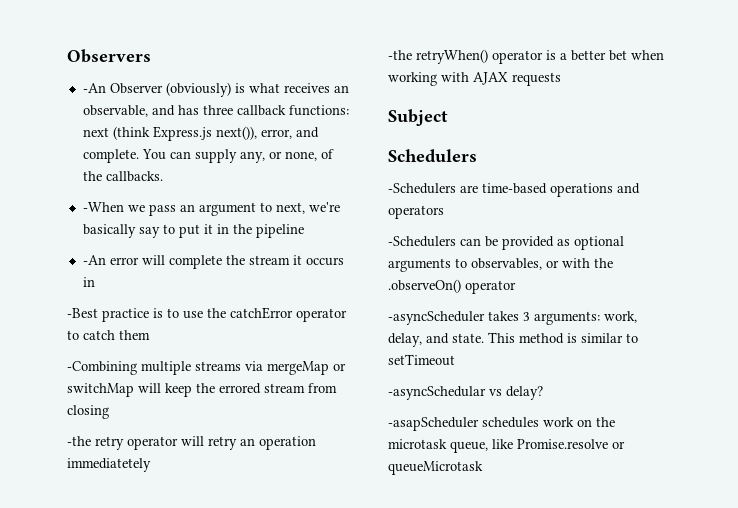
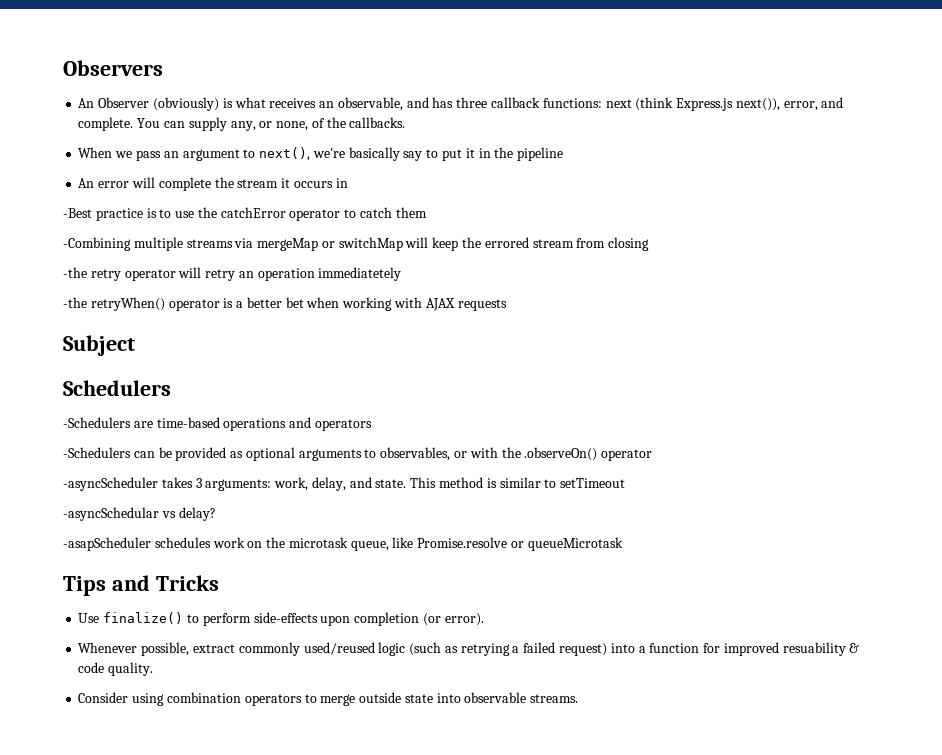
[82,83,106,93] -An -> [78,98,95,108] An
[82,202,124,212] -When -> [78,147,113,158] When
[275,202,305,214] next, -> [259,147,311,161] next(),
[82,255,106,265] -An -> [78,178,95,188] An
(483, 468) none -> [63,575,219,596] [78,612,484,626] [78,642,860,656] [78,662,154,676] [78,692,579,706] // Tips and Tricks // Use finalize() to perform side-effects upon completion (or error). // Whenever possible, extract commonly used/reused logic (such as retrying a failed request) into a function for improved resuability & code quality. // Consider using combination operators to merge outside state into observable streams.

